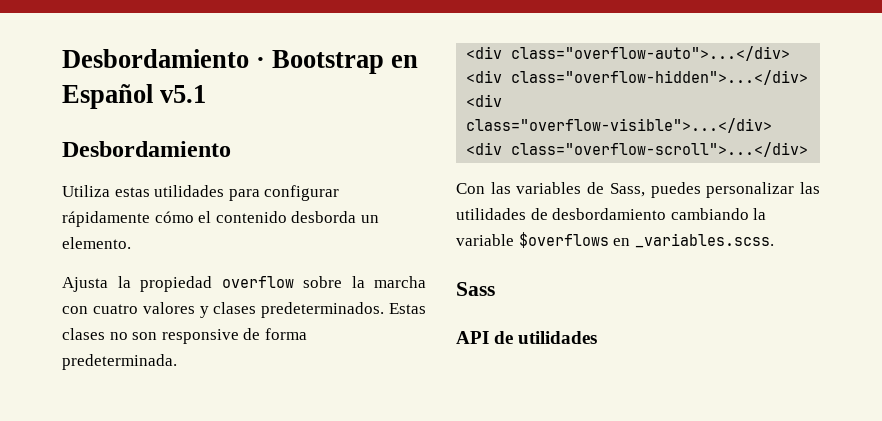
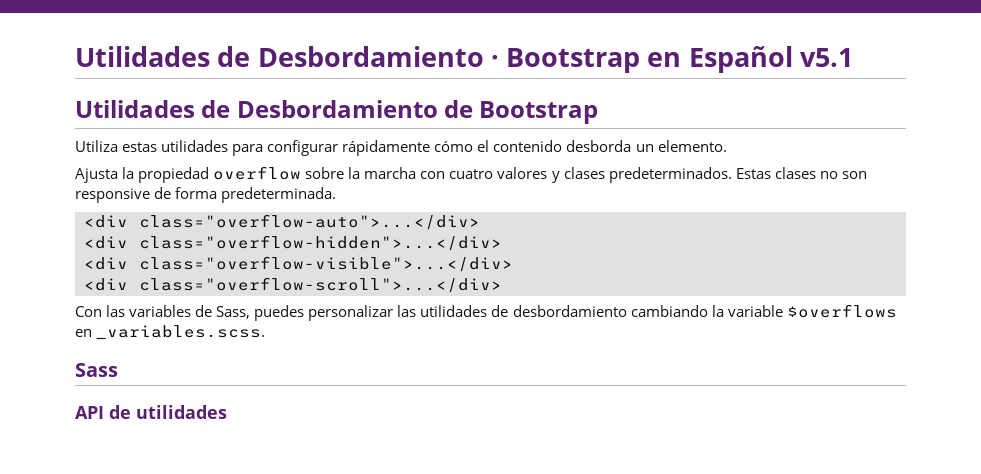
(62, 58) none -> [75,46,251,67] Utilidades de
[62,141,231,157] Desbordamiento -> [75,100,599,124] Utilidades de Desbordamiento de Bootstrap

